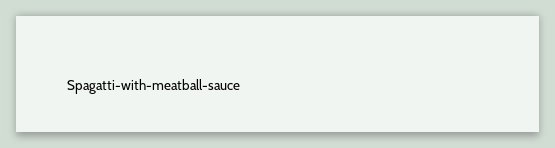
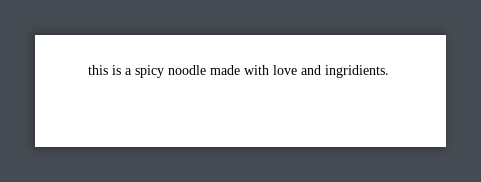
[67,79,240,94] Spagatti-with-meatball-sauce -> [88,65,389,78] this is a spicy noodle made with love and ingridients.

